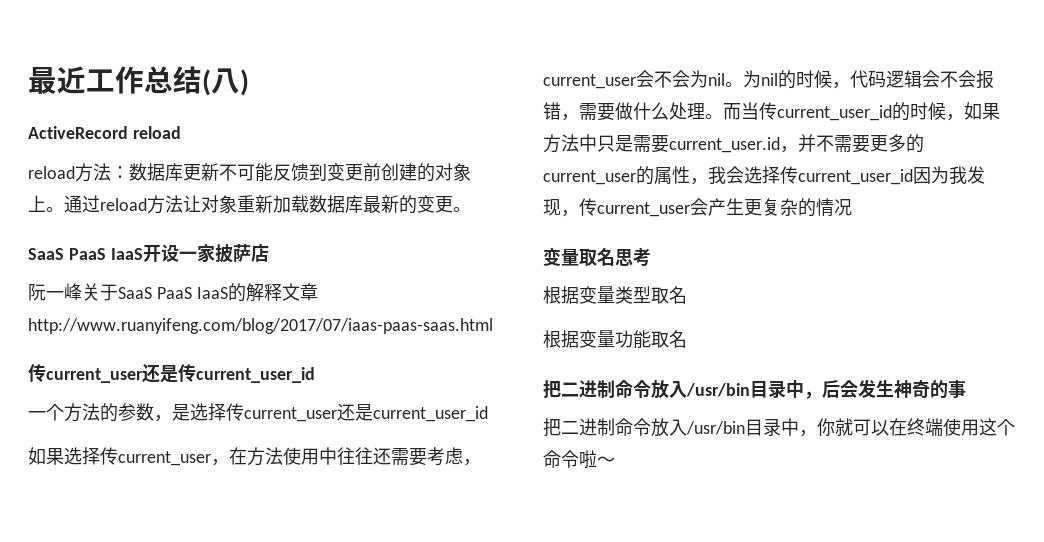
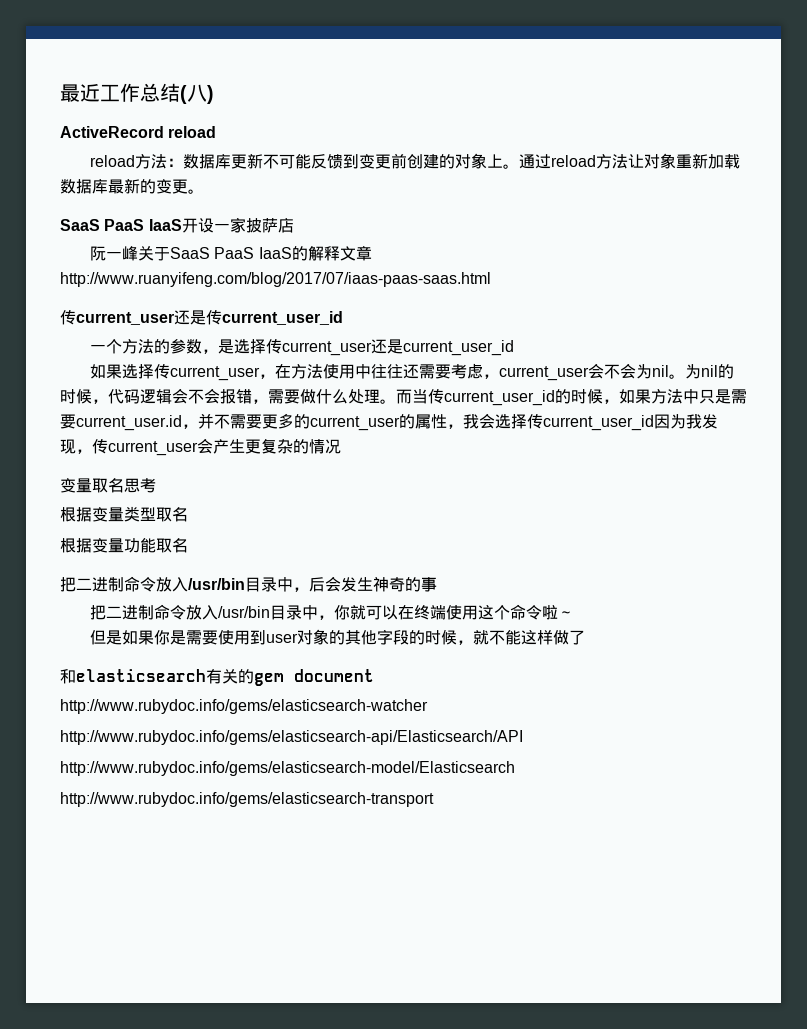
(615, 461) none -> [90,629,586,645] [60,669,374,686] [60,699,428,714] [60,730,523,745] [60,761,515,776] [60,792,434,807] // 但是如果你是需要使用到user对象的其他字段的时候，就不能这样做了 // 和elasticsearch有关的gem document // http://www.rubydoc.info/gems/elasticsearch-watcher // http://www.rubydoc.info/gems/elasticsearch-api/Elasticsearch/API // http://www.rubydoc.info/gems/elasticsearch-model/Elasticsearch // http://www.rubydoc.info/gems/elasticsearch-transport

